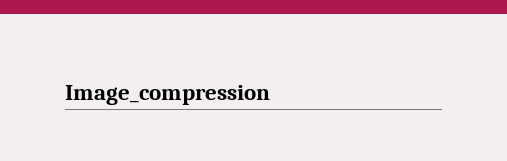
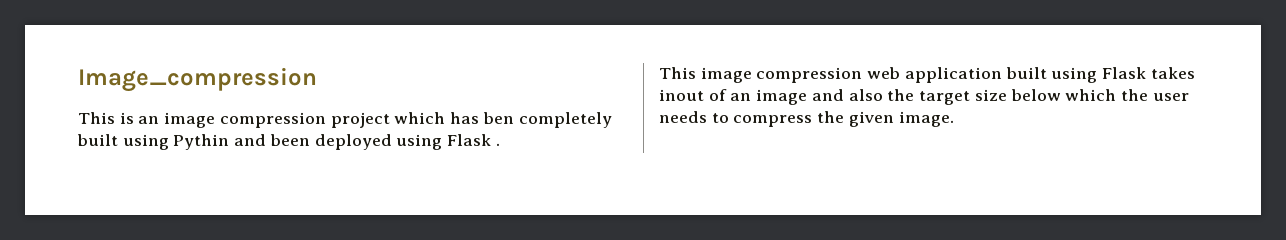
(270, 95) none -> [78,112,612,128] [77,134,500,150] [659,67,1195,83] [659,89,1189,105] [659,111,954,127] // This is an image compression project which has ben completely built using Pythin and been deployed using Flask . // This image compression web application built using Flask takes inout of an image and also the target size below which the user needs to compress the given image.

